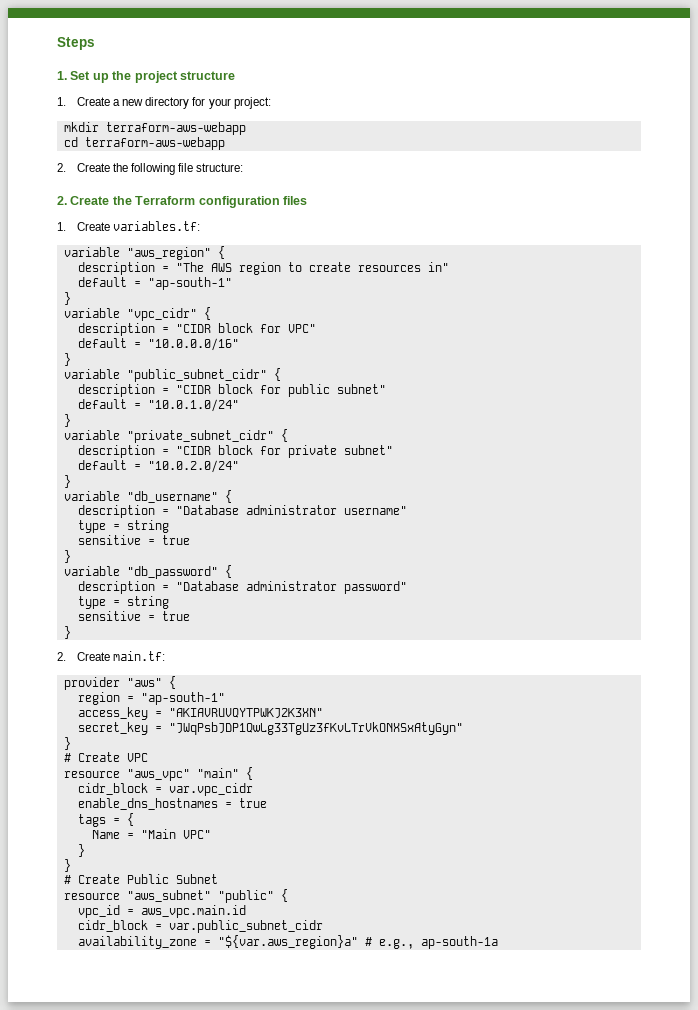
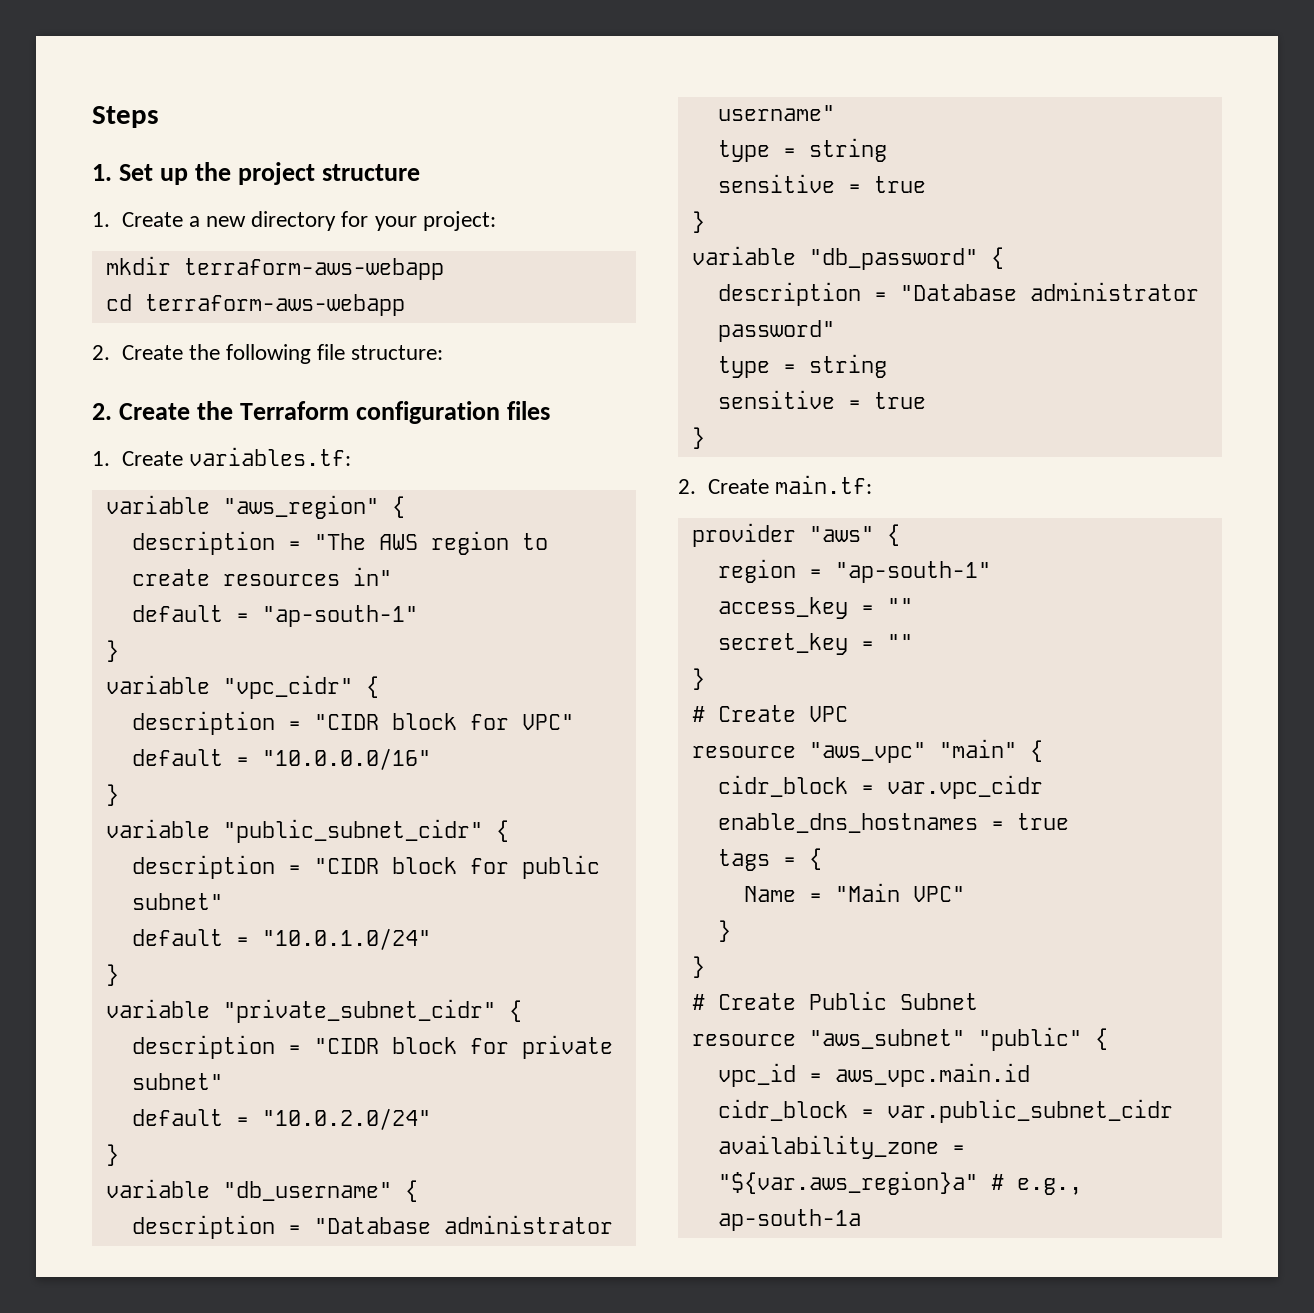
[168,708,323,718] "AKIAVRUVQYTPWKJ2K3XN" -> [886,598,913,614] ""
[168,722,463,735] "JWqPsbJDP1QwLg33TgUz3fKvLTrVkONXSxAtyGyn" -> [886,634,913,650] ""

